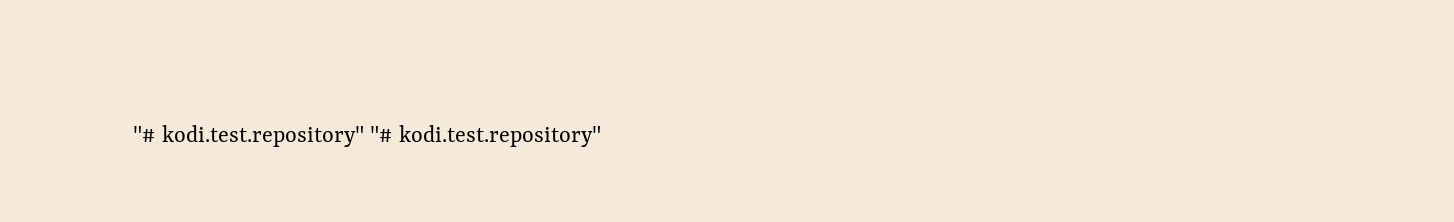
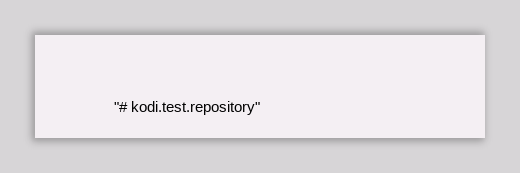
[133,125,601,147] "# kodi.test.repository" "# kodi.test.repository" -> [114,101,261,115] "# kodi.test.repository"

